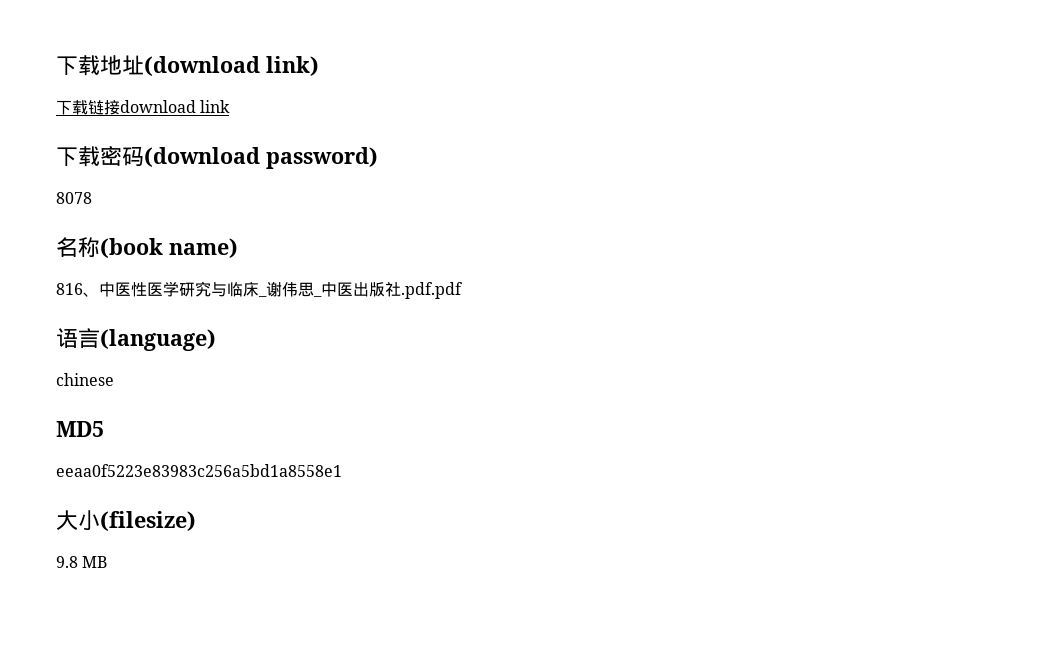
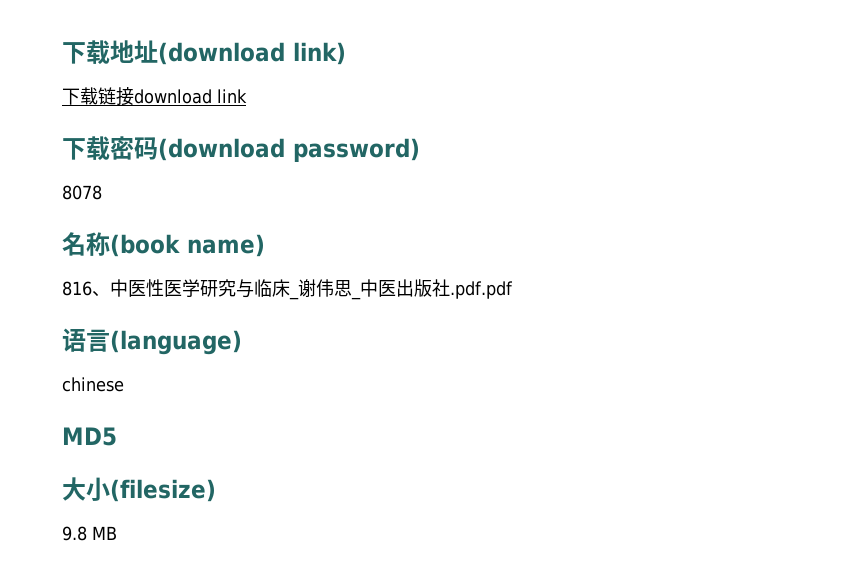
[56,464,342,477] // eeaa0f5223e83983c256a5bd1a8558e1 -> (117, 436) none

